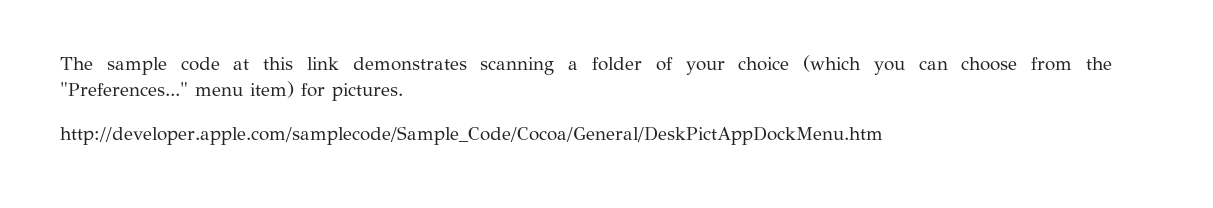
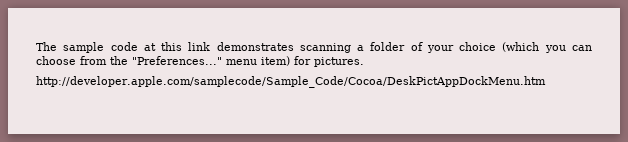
[60,126,883,145] http://developer.apple.com/samplecode/Sample_Code/Cocoa/General/DeskPictAppDockMenu.htm -> [36,76,546,88] http://developer.apple.com/samplecode/Sample_Code/Cocoa/DeskPictAppDockMenu.htm

